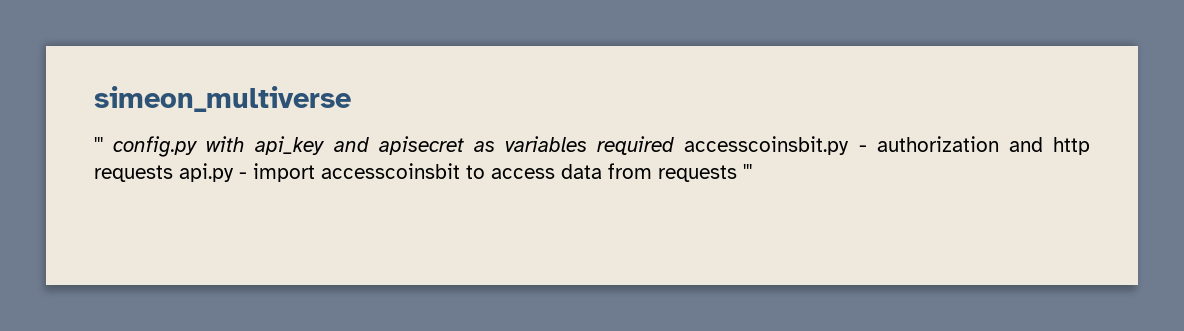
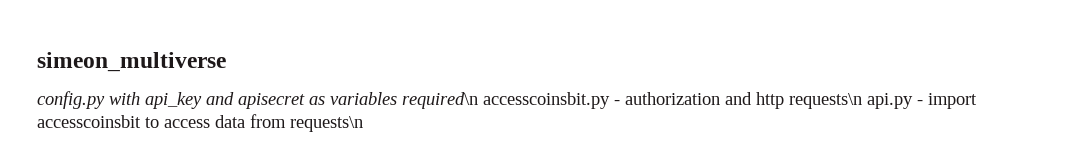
[94,137,103,152] ''' -> (226, 62) none
[597,136,675,155] required -> [402,92,478,109] required\n
[94,165,173,182] requests -> [789,93,862,109] requests\n
[658,164,752,182] requests ''' -> [290,116,363,132] requests\n

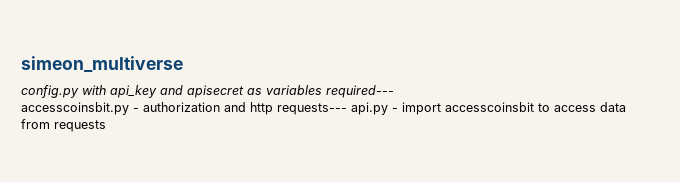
[402,92,478,109] required\n -> [326,85,394,98] required--- //
[789,93,862,109] requests\n -> [277,103,347,115] requests---
[290,116,363,132] requests\n -> [54,120,106,132] requests

